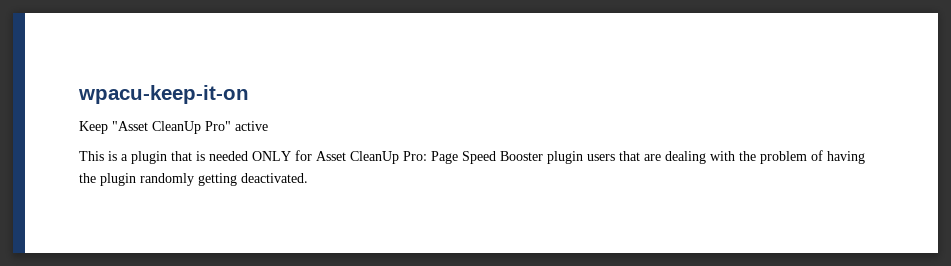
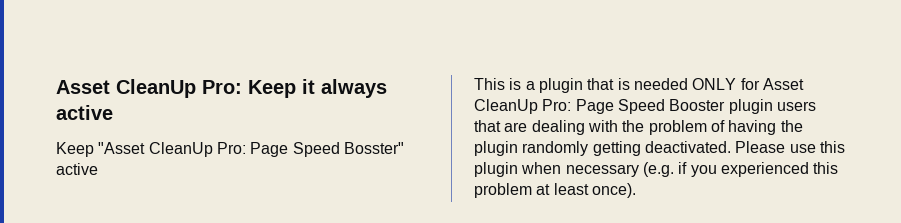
[78,85,249,104] wpacu-keep-it-on -> [56,79,387,98] [56,105,113,120] Asset CleanUp Pro: Keep it always active
[205,121,231,131] Pro" -> [216,142,404,157] Pro: Page Speed Bosster"
(308, 178) none -> [735,141,845,153] [474,162,839,177] [474,183,636,198] Please use this plugin when necessary (e.g. if you experienced this problem at least once).

